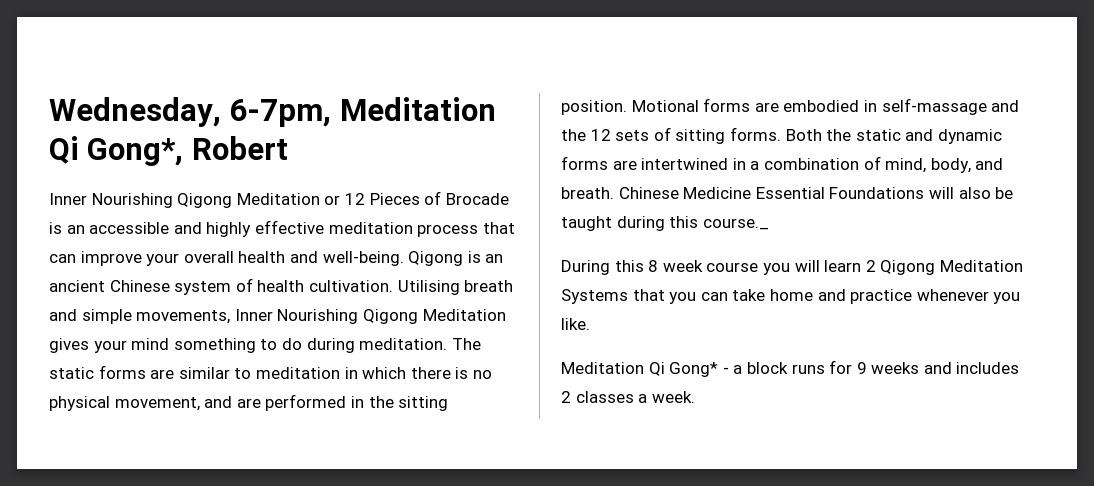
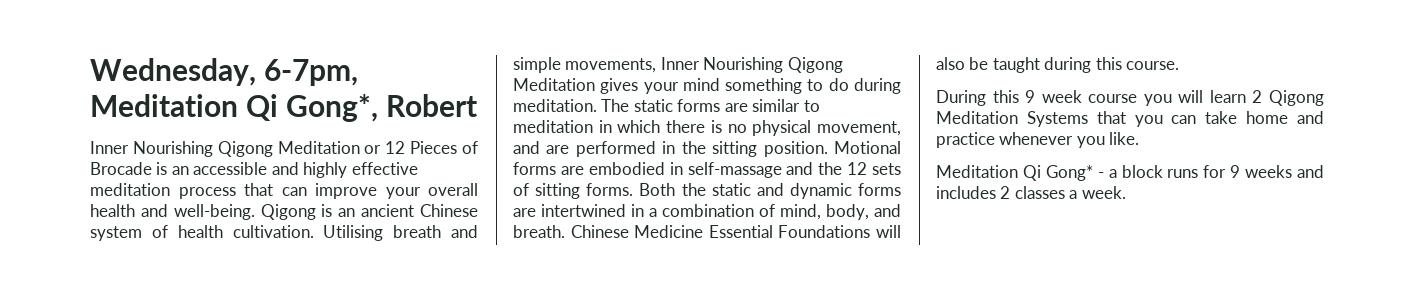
[702,218,769,230] course._ -> [1126,61,1180,70] course.
[648,260,659,272] 8 -> [1025,90,1036,103] 9

